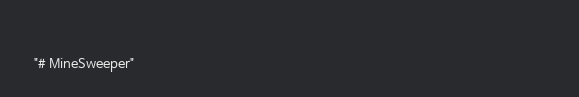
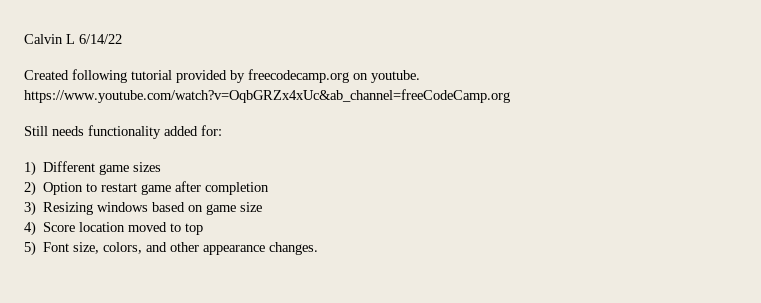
[34,58,135,72] "# MineSweeper" -> [24,34,122,44] [24,69,420,83] [24,89,510,103] [24,125,222,139] [24,161,162,176] [24,181,270,196] [24,201,263,216] [24,221,204,236] [24,241,319,256] Calvin L 6/14/22 // Created following tutorial provided by freecodecamp.org on youtube. https://www.youtube.com/watch?v=OqbGRZx4xUc&ab_channel=freeCodeCamp.org // Still needs functionality added for: // 1) Different game sizes // 2) Option to restart game after completion // 3) Resizing windows based on game size // 4) Score location moved to top // 5) Font size, colors, and other appearance changes.

